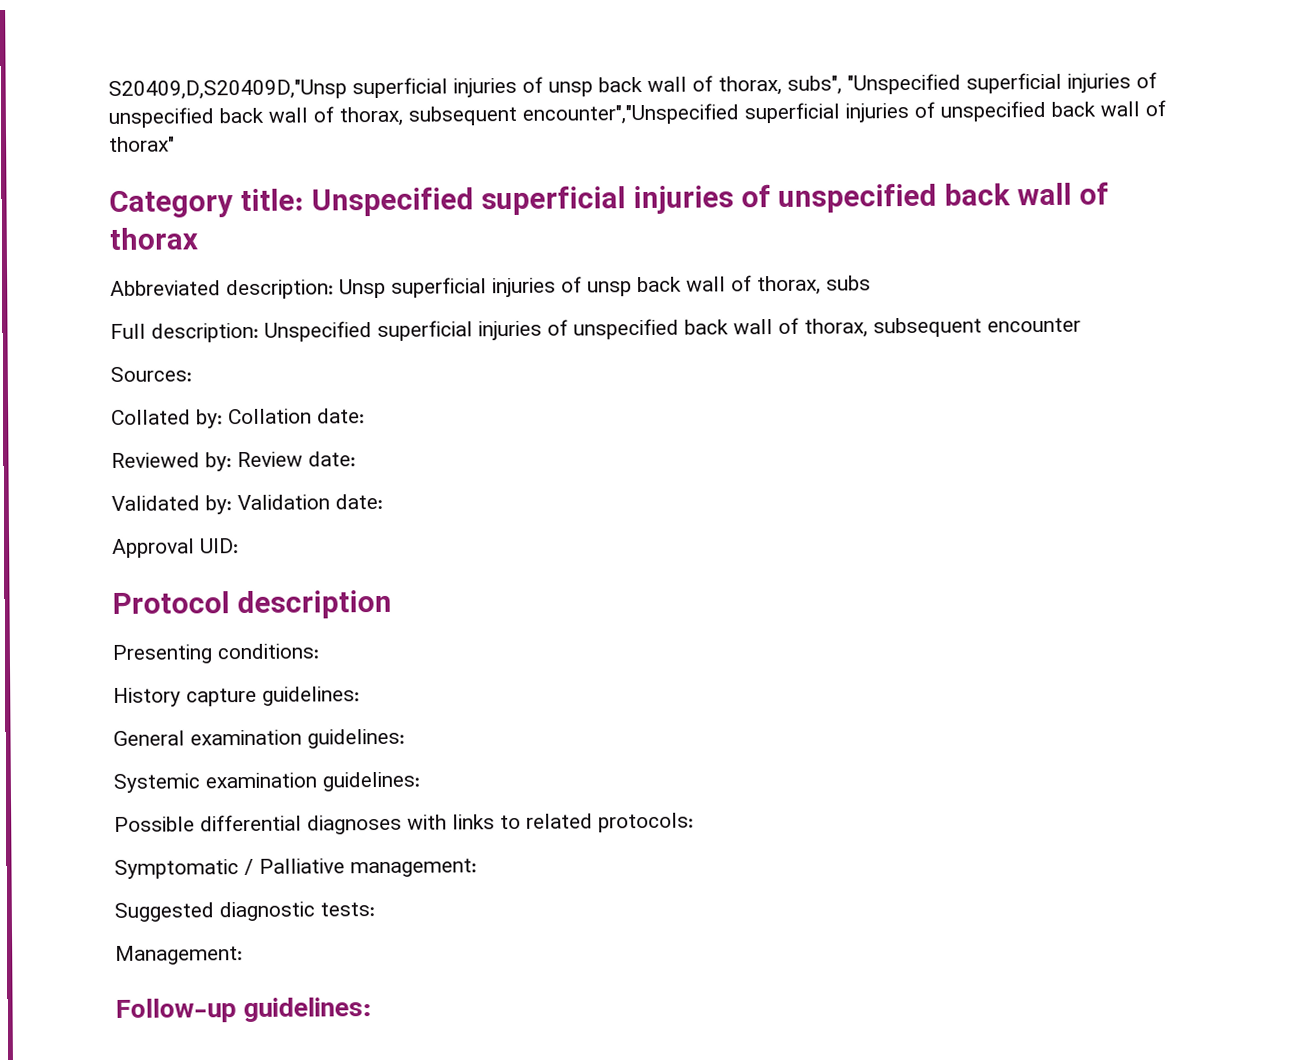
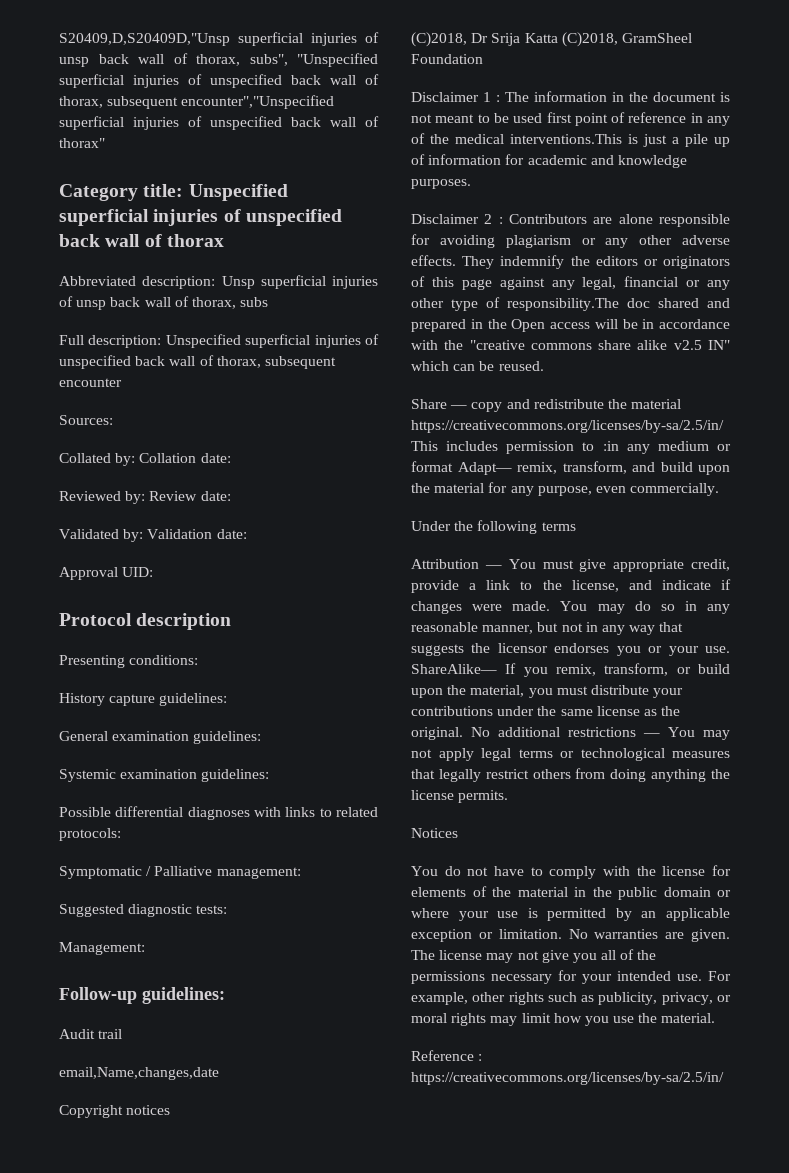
(373, 1010) none -> [59,1029,123,1039] [59,1067,219,1080] [59,1105,171,1118] [411,32,692,47] [411,54,483,64] [411,91,730,102] [411,112,730,126] [411,133,730,147] [411,154,687,168] [411,179,471,189] [411,214,730,227] [411,234,730,248] [411,255,730,269] [411,276,730,290] [411,297,730,311] [411,319,730,332] [411,340,730,350] [411,361,544,371] [411,399,682,412] [411,420,724,433] [411,441,731,454] [411,461,730,475] [411,482,720,496] [411,520,576,534] [411,559,730,572] [411,579,731,593] [411,601,730,614] [411,622,684,635] [411,643,730,656] [411,663,730,677] [411,685,684,698] [411,706,681,716] [411,727,730,740] [411,748,730,761] [411,768,730,782] [411,790,509,803] [411,828,458,838] [411,865,731,879] [411,886,731,900] [411,908,730,921] [411,929,730,942] [411,949,657,963] [411,970,731,984] [411,992,731,1005] [411,1013,716,1026] [411,1050,483,1061] [411,1072,724,1085] // Audit trail // email,Name,changes,date // Copyright notices // (C)2018, Dr Srija Katta (C)2018, GramSheel Foundation // Disclaimer 1 : The information in the document is not meant to be used first point of reference in any of the medical interventions.This is just a pile up of information for academic and knowledge purposes. // Disclaimer 2 : Contributors are alone responsible for avoiding plagiarism or any other adverse effects. They indemnify the editors or originators of this page against any legal, financial or any other type of responsibility.The doc shared and prepared in the Open access will be in accordance with the "creative commons share alike v2.5 IN" which can be reused. // Share — copy and redistribute the material https://creativecommons.org/licenses/by-sa/2.5/in/ This includes permission to :in any medium or format Adapt— remix, transform, and build upon the material for any purpose, even commercially. // Under the following terms // Attribution — You must give appropriate credit, provide a link to the license, and indicate if changes were made. You may do so in any reasonable manner, but not in any way that suggests the licensor endorses you or your use. ShareAlike— If you remix, transform, or build upon the material, you must distribute your contributions under the same license as the original. No additional restrictions — You may not apply legal terms or technological measures that legally restrict others from doing anything the license permits. // Notices // You do not have to comply with the license for elements of the material in the public domain or where your use is permitted by an applicable exception or limitation. No warranties are given. The license may not give you all of the permissions necessary for your intended use. For example, other rights such as publicity, privacy, or moral rights may limit how you use the material. // Reference : https://creativecommons.org/licenses/by-sa/2.5/in/

